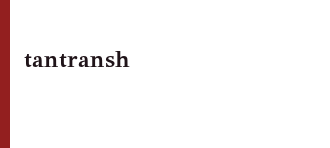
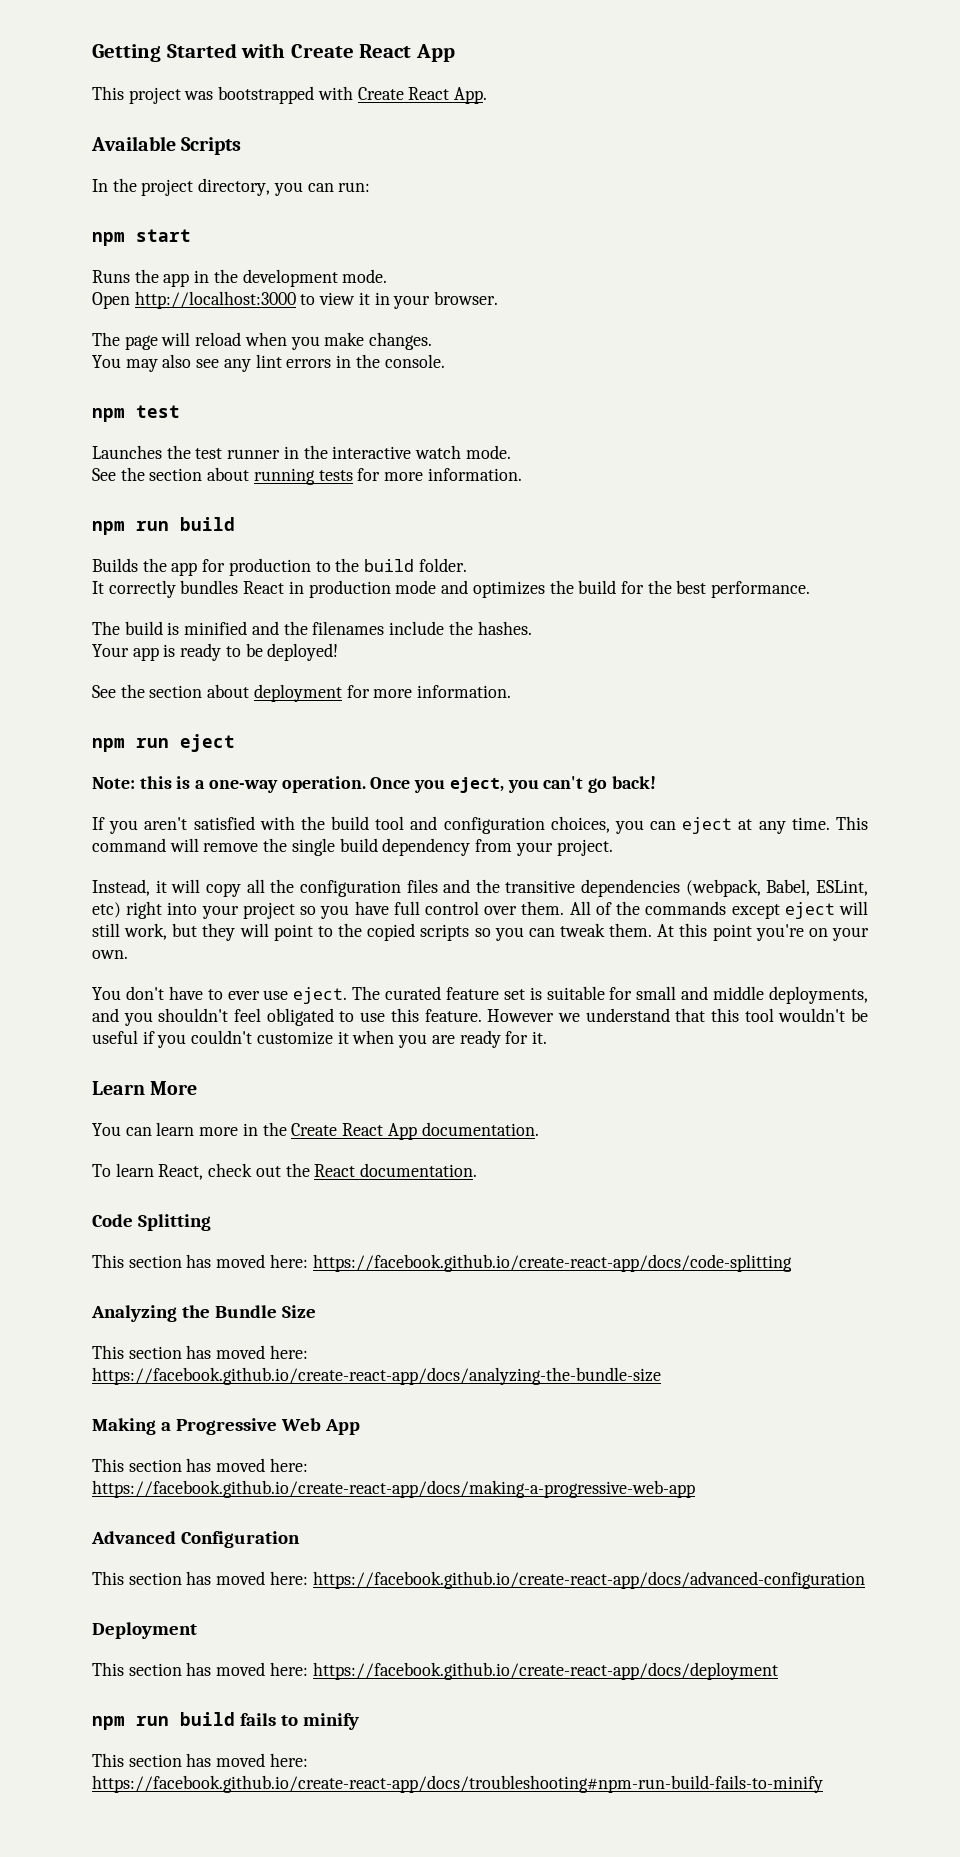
[24,51,130,68] tantransh -> [92,43,455,62] [92,86,488,104] [91,136,242,155] [92,178,371,196] [92,229,191,246] [92,269,388,287] [92,291,499,309] [92,332,433,350] [92,354,445,372] [92,405,180,422] [92,445,511,459] [92,467,522,485] [92,517,235,535] [92,558,467,576] [92,580,811,598] [92,621,532,635] [92,643,339,661] [92,684,512,702] [92,734,235,752] [92,776,656,793] [92,816,868,834] [92,838,613,856] [92,879,868,897] [92,901,868,919] [92,923,869,941] [92,950,128,959] [92,986,868,1004] [92,1008,868,1026] [92,1030,547,1048] [92,1081,198,1095] [92,1122,539,1140] [92,1163,478,1180] [92,1214,211,1231] [92,1254,792,1272] [91,1305,316,1322] [92,1345,308,1359] [92,1367,661,1385] [92,1418,360,1435] [92,1458,308,1472] [92,1480,695,1498] [91,1531,300,1548] [92,1571,865,1589] [92,1622,197,1639] [92,1662,778,1680] [92,1712,359,1730] [92,1753,308,1767] [92,1775,823,1793] Getting Started with Create React App // This project was bootstrapped with Create React App. // Available Scripts // In the project directory, you can run: // npm start // Runs the app in the development mode. // Open http://localhost:3000 to view it in your browser. // The page will reload when you make changes. // You may also see any lint errors in the console. // npm test // Launches the test runner in the interactive watch mode. // See the section about running tests for more information. // npm run build // Builds the app for production to the build folder. // It correctly bundles React in production mode and optimizes the build for the best performance. // The build is minified and the filenames include the hashes. // Your app is ready to be deployed! // See the section about deployment for more information. // npm run eject // Note: this is a one-way operation. Once you eject, you can't go back! // If you aren't satisfied with the build tool and configuration choices, you can eject at any time. This command will remove the single build dependency from your project. // Instead, it will copy all the configuration files and the transitive dependencies (webpack, Babel, ESLint, etc) right into your project so you have full control over them. All of the commands except eject will still work, but they will point to the copied scripts so you can tweak them. At this point you're on your own. // You don't have to ever use eject. The curated feature set is suitable for small and middle deployments, and you shouldn't feel obligated to use this feature. However we understand that this tool wouldn't be useful if you couldn't customize it when you are ready for it. // Learn More // You can learn more in the Create React App documentation. // To learn React, check out the React documentation. // Code Splitting // This section has moved here: https://facebook.github.io/create-react-app/docs/code-splitting // Analyzing the Bundle Size // This section has moved here: https://facebook.github.io/create-react-app/docs/analyzing-the-bundle-size // Making a Progressive Web App // This section has moved here: https://facebook.github.io/create-react-app/docs/making-a-progressive-web-app // Advanced Configuration // This section has moved here: https://facebook.github.io/create-react-app/docs/advanced-configuration // Deployment // This section has moved here: https://facebook.github.io/create-react-app/docs/deployment // npm run build fails to minify // This section has moved here: https://facebook.github.io/create-react-app/docs/troubleshooting#npm-run-build-fails-to-minify

